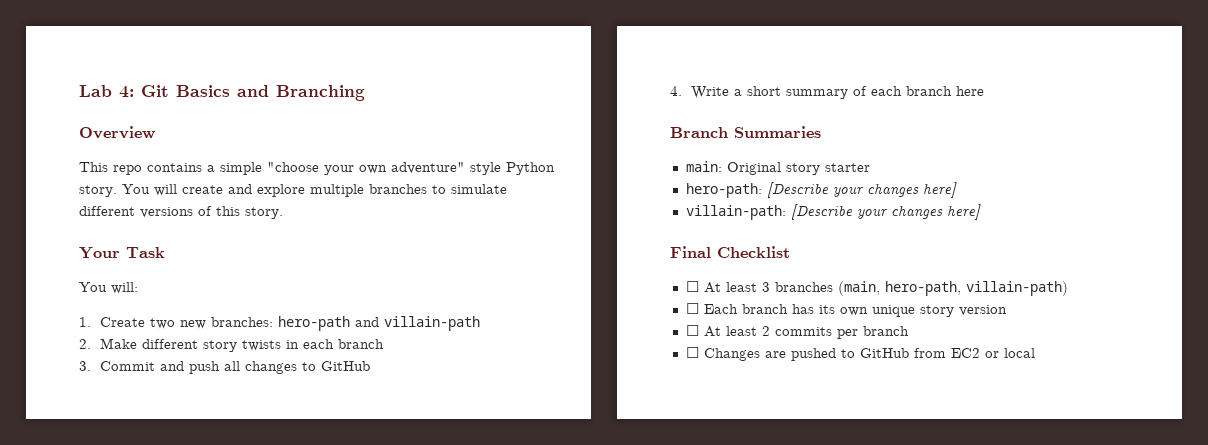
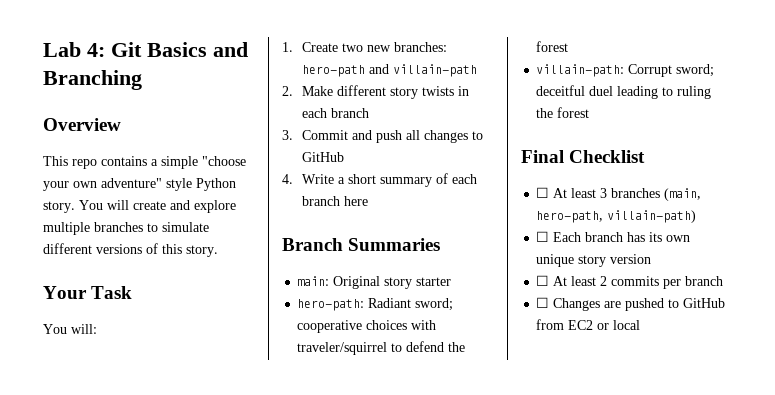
[766,182,957,198] [685,204,981,220] [Describe your changes here] // villain-path: [Describe your changes here] -> [368,298,454,311] [297,320,437,333] [297,341,466,355] [536,41,569,52] [536,64,715,77] [536,85,712,99] [536,107,590,118] Radiant sword; cooperative choices with traveler/squirrel to defend the forest // villain-path: Corrupt sword; deceitful duel leading to ruling the forest

